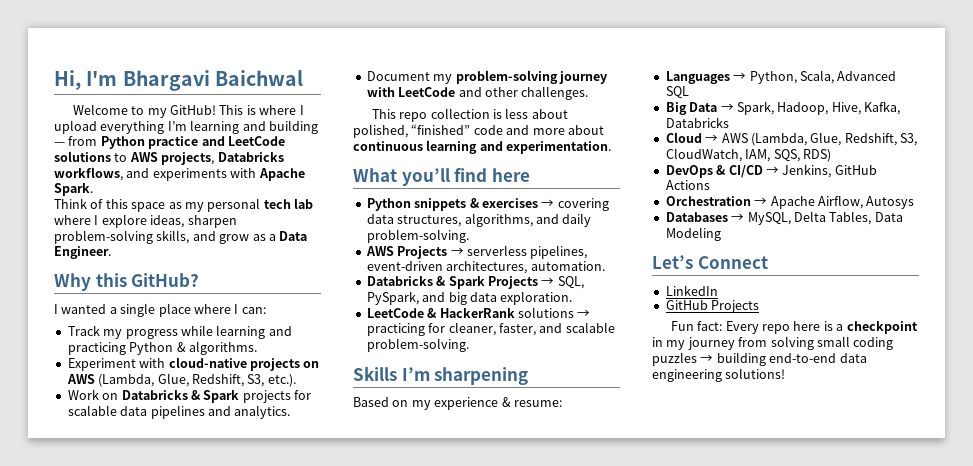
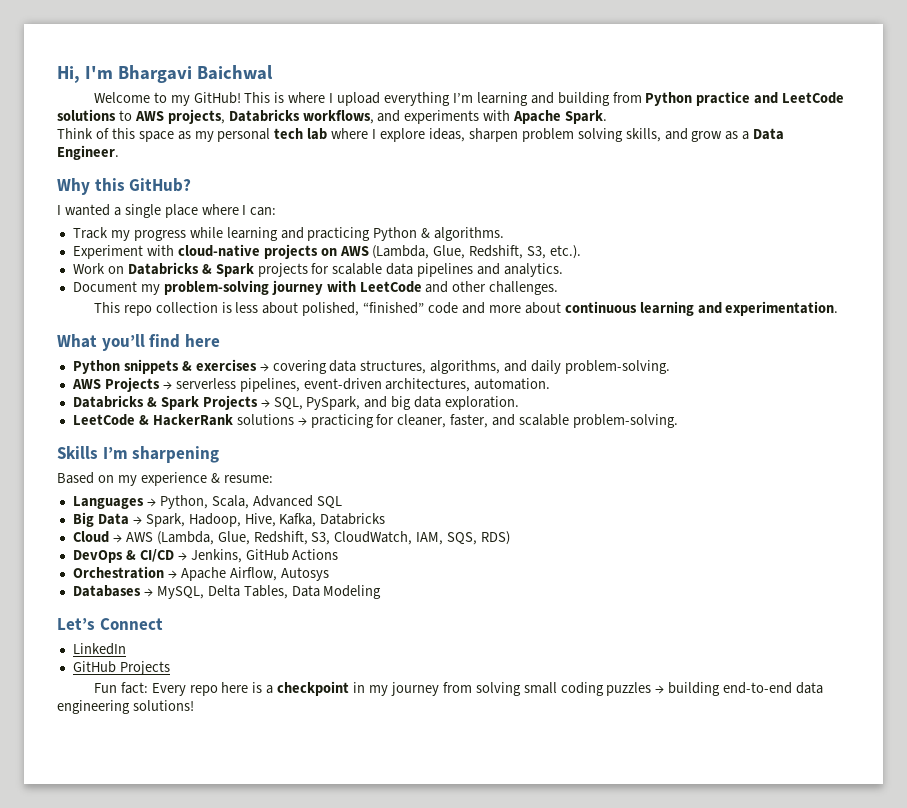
[54,142,65,146] — -> (610, 99) none
[54,230,153,244] problem-solving -> [521,128,623,142] problem solving

